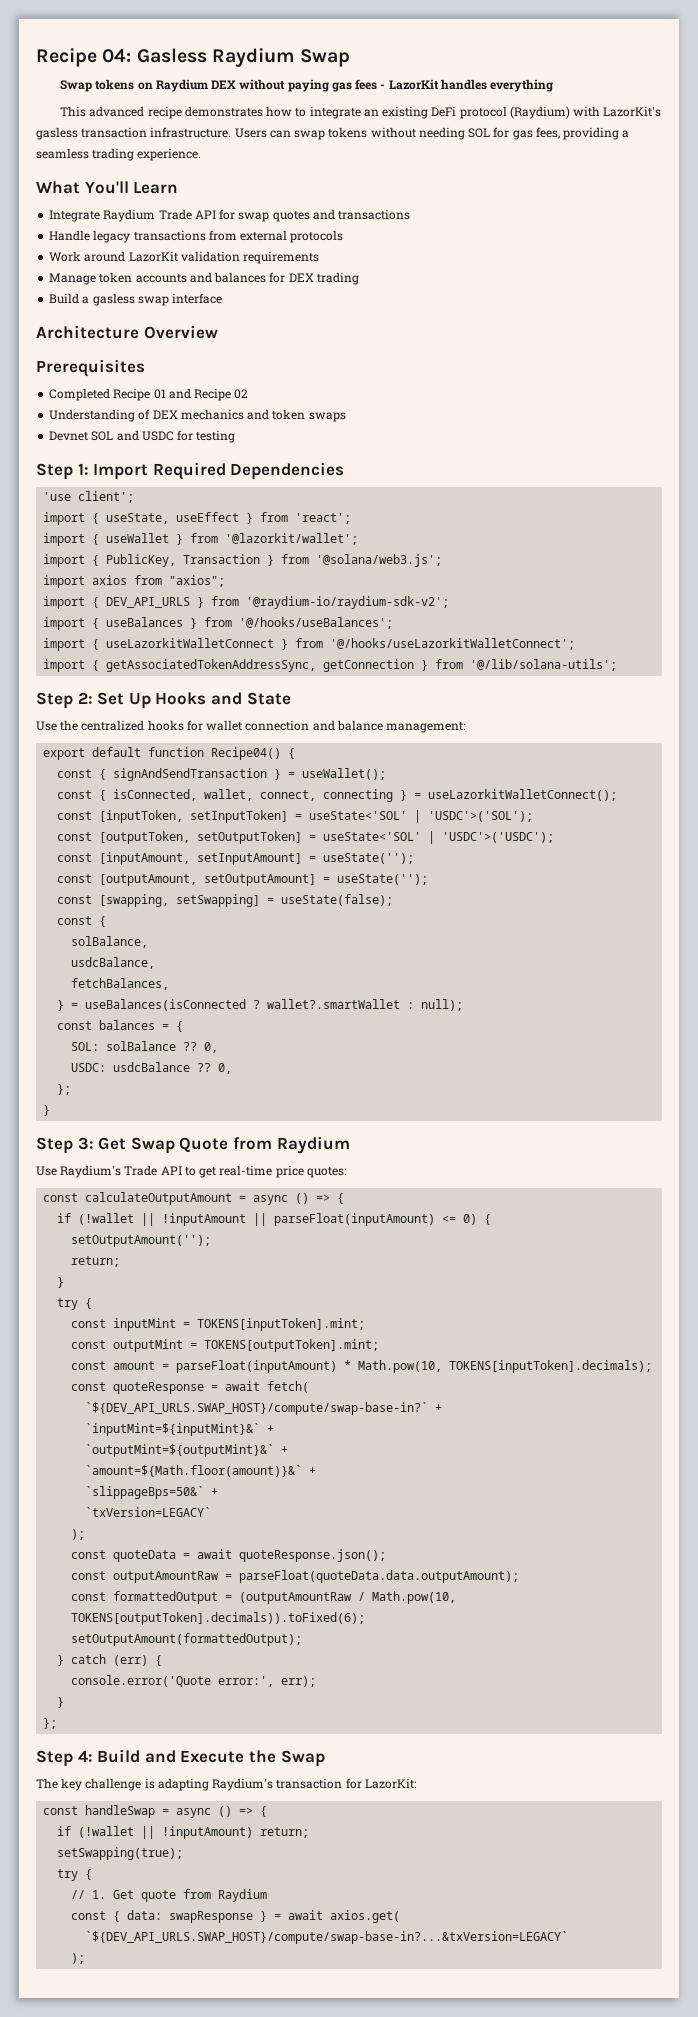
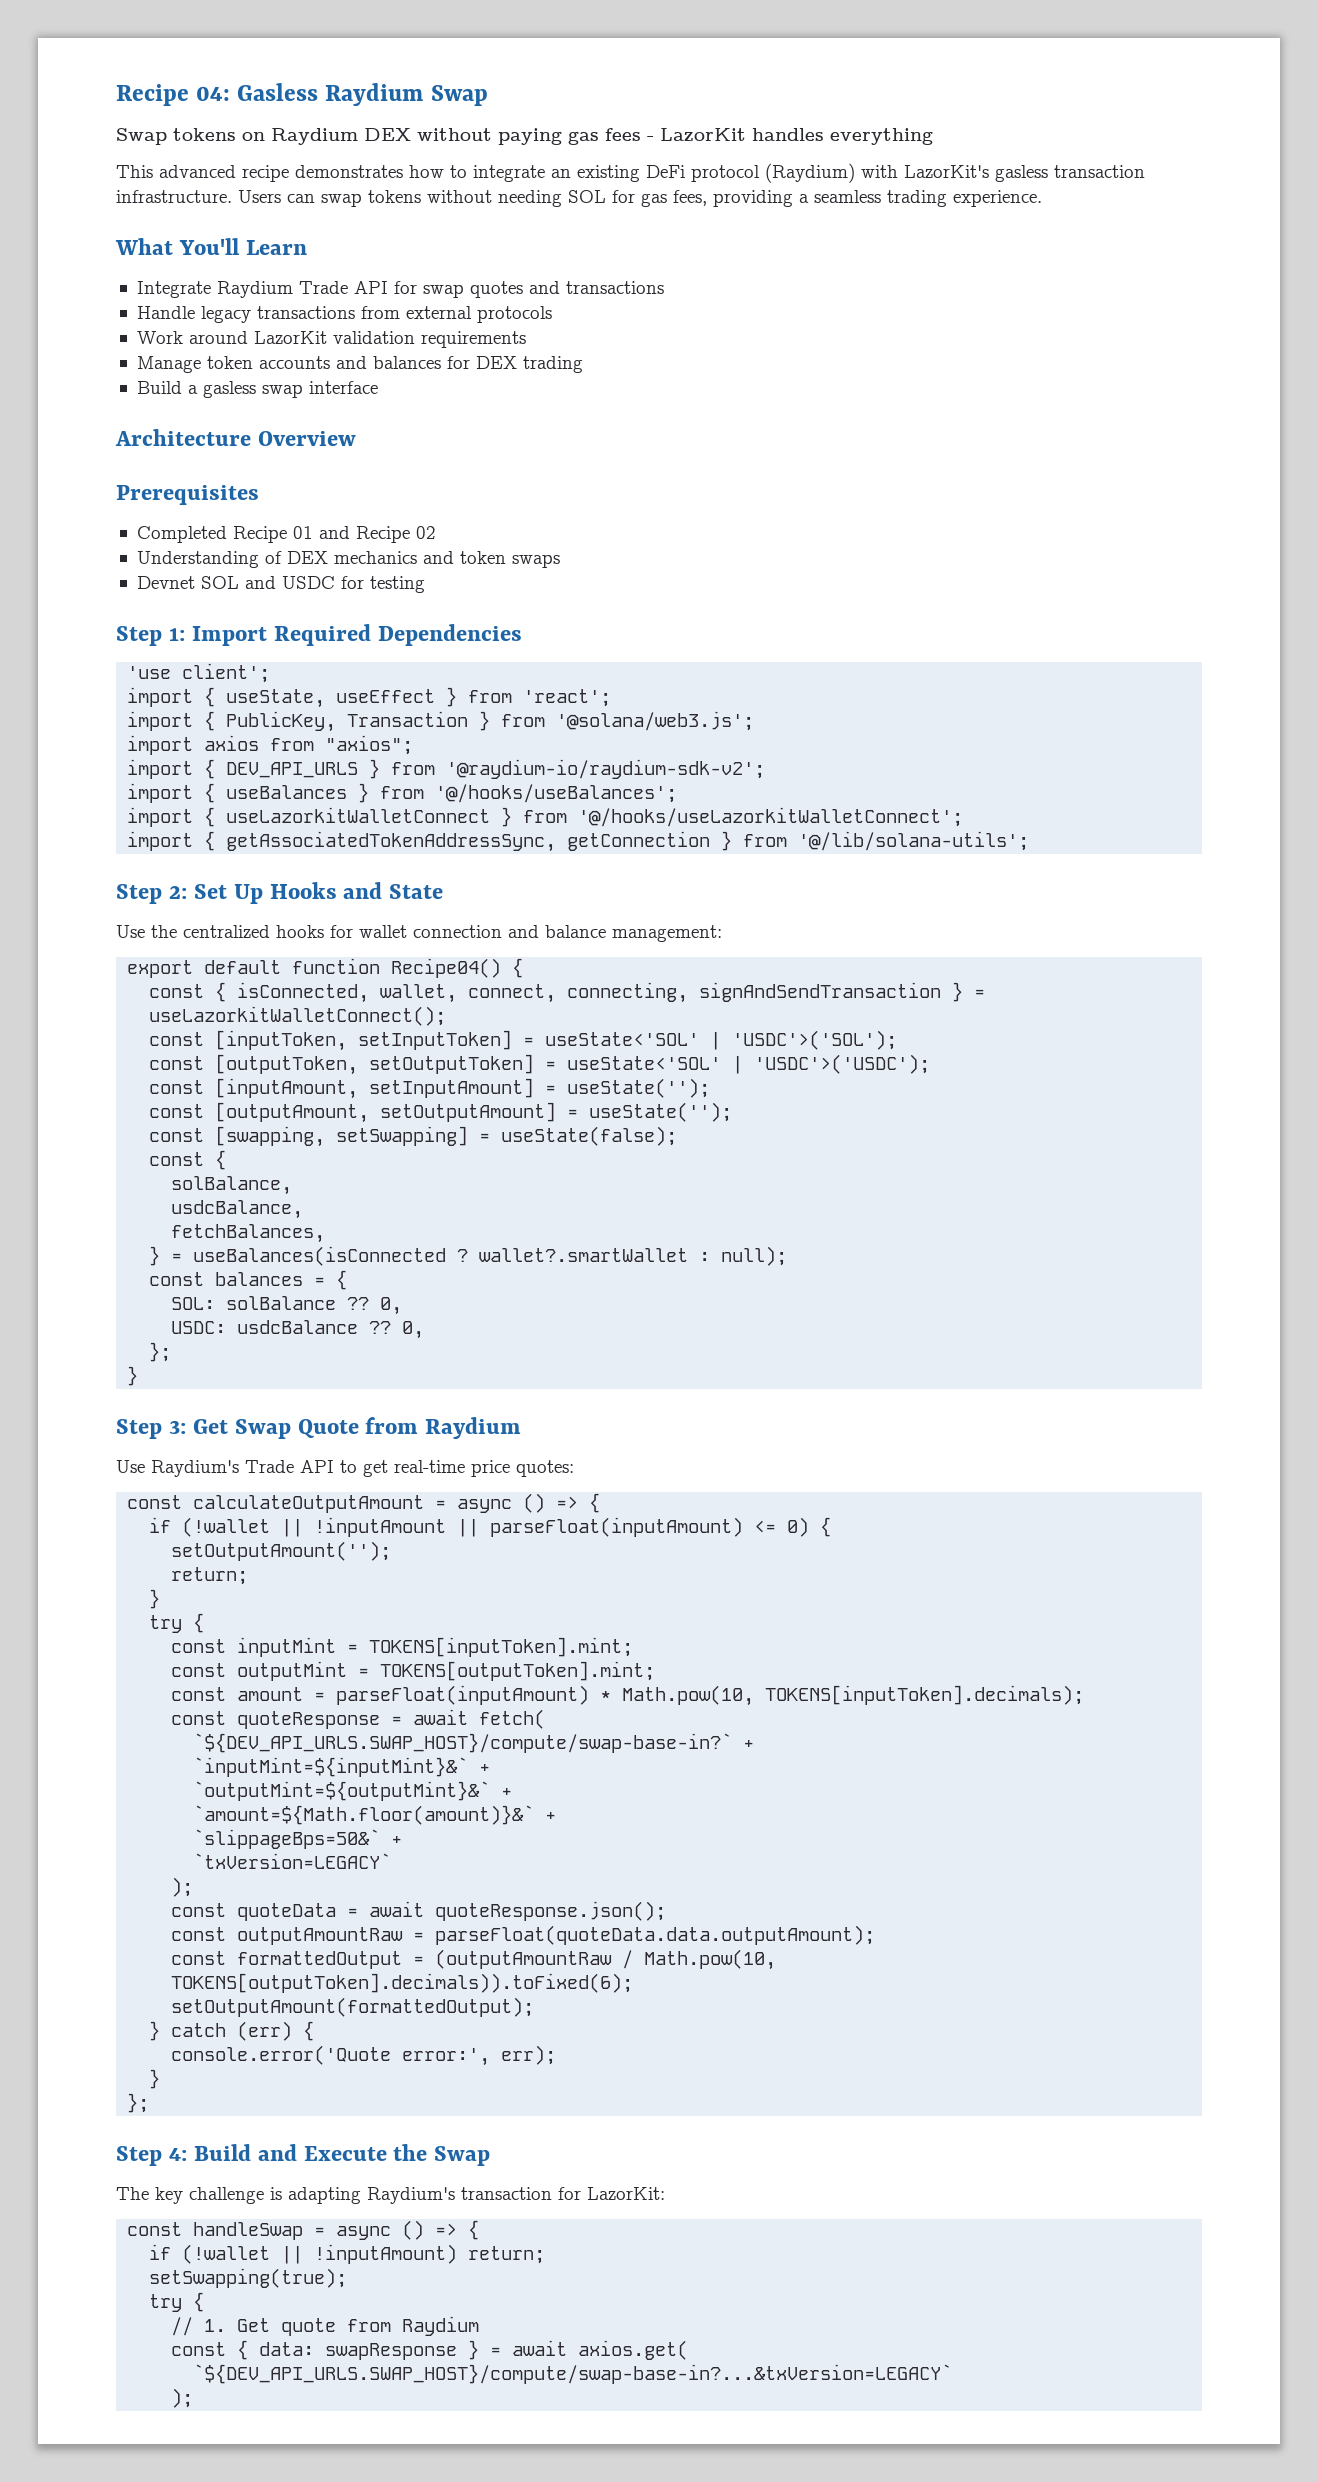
[43,533,359,546] // import { useWallet } from '@lazorkit/wallet'; -> (612, 698) none
[57,768,387,781] // const { signAndSendTransaction } = useWallet(); -> (524, 968) none
[323,789,394,802] connecting -> [567,982,942,1003] connecting, signAndSendTransaction

